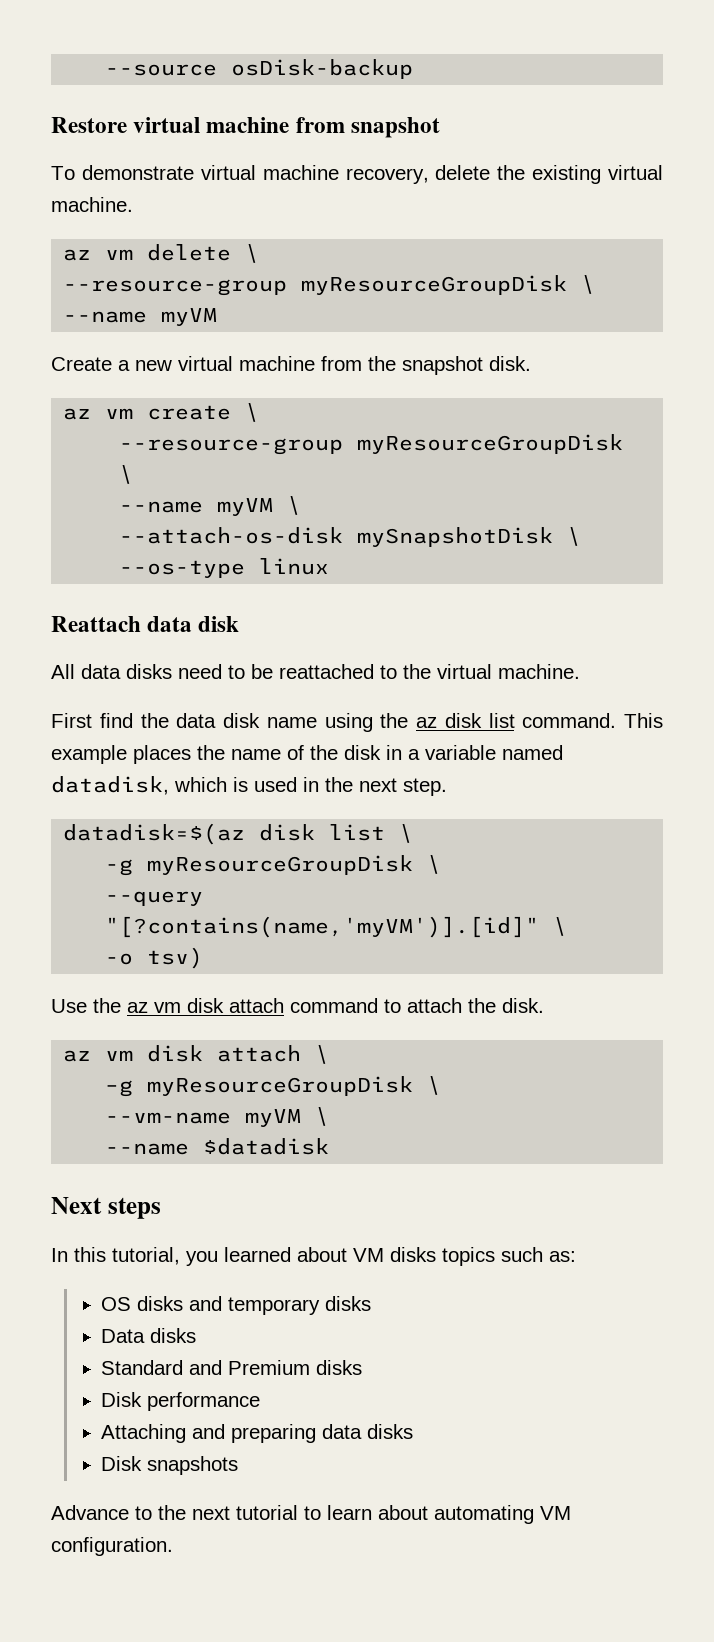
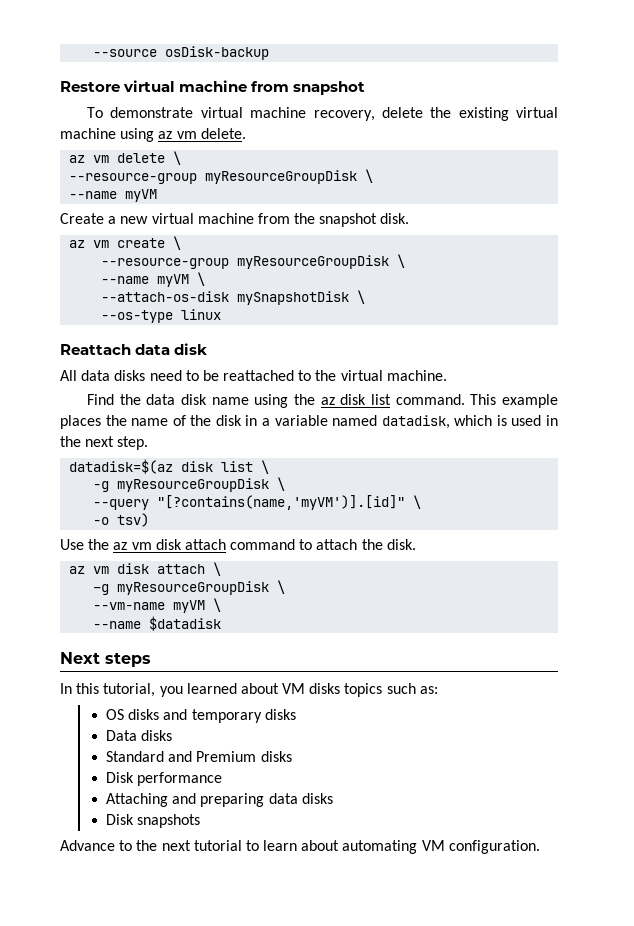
[51,197,133,212] machine. -> [60,128,246,142] machine using az vm delete.
[51,713,133,728] First find -> [87,394,115,405] Find

